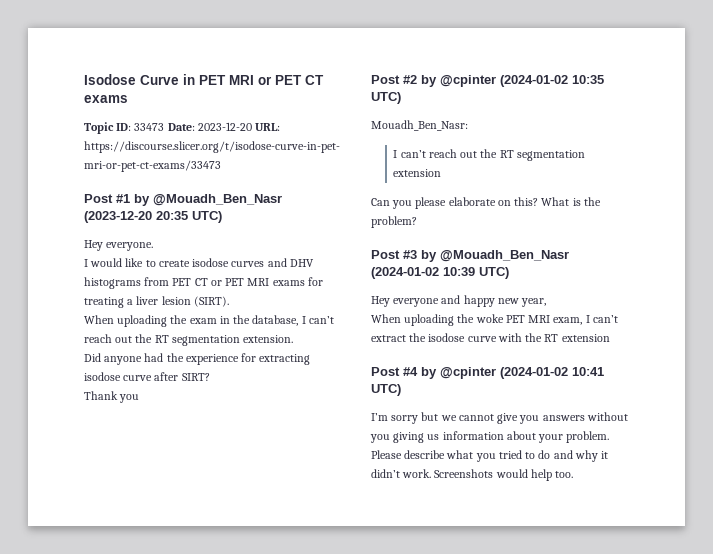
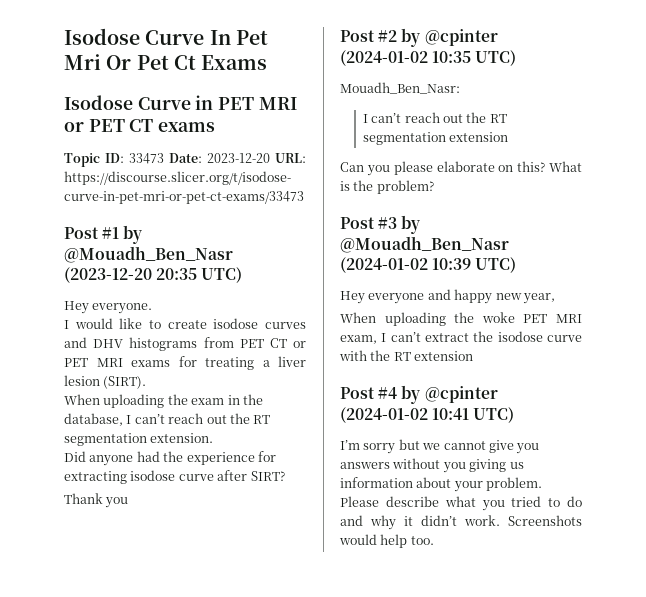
[84,74,179,85] Isodose Curve -> [64,28,268,45] [64,54,268,70] [64,95,191,110] Isodose Curve In Pet Mri Or Pet Ct Exams // Isodose Curve

